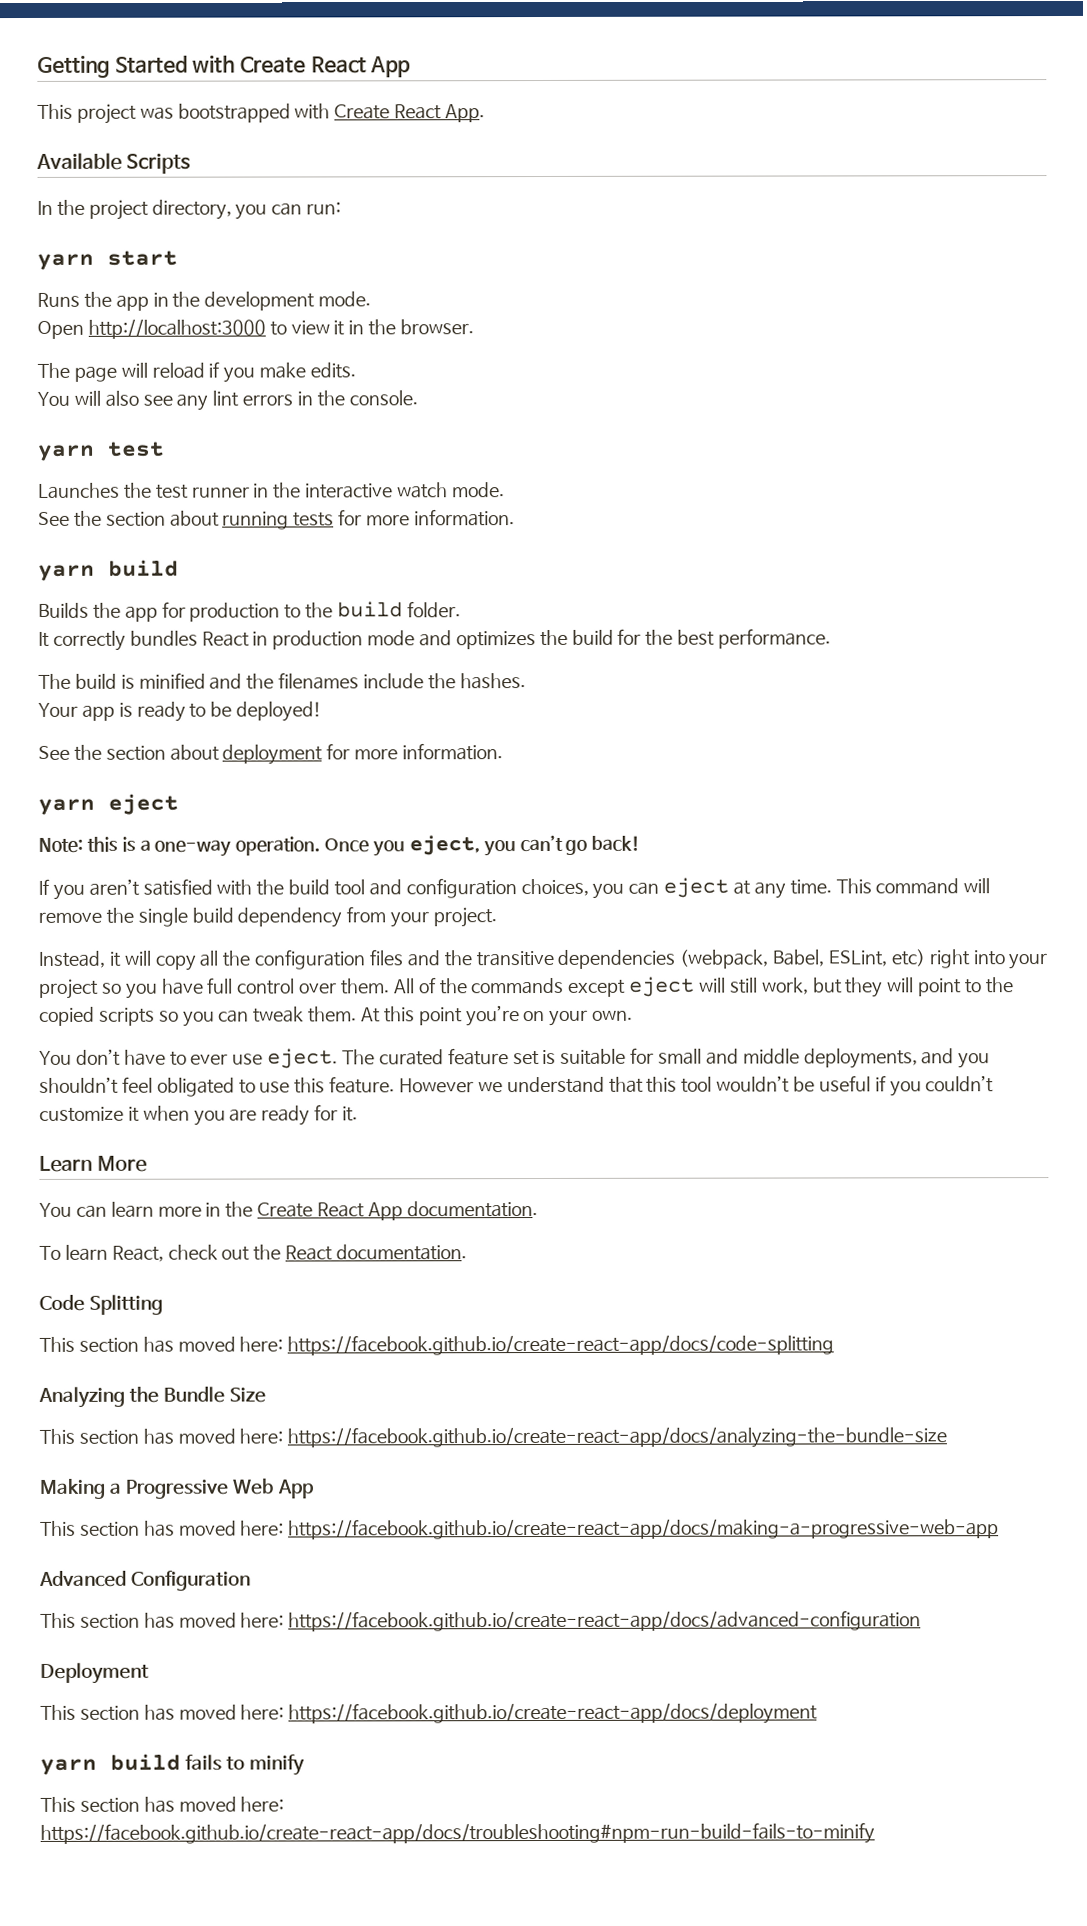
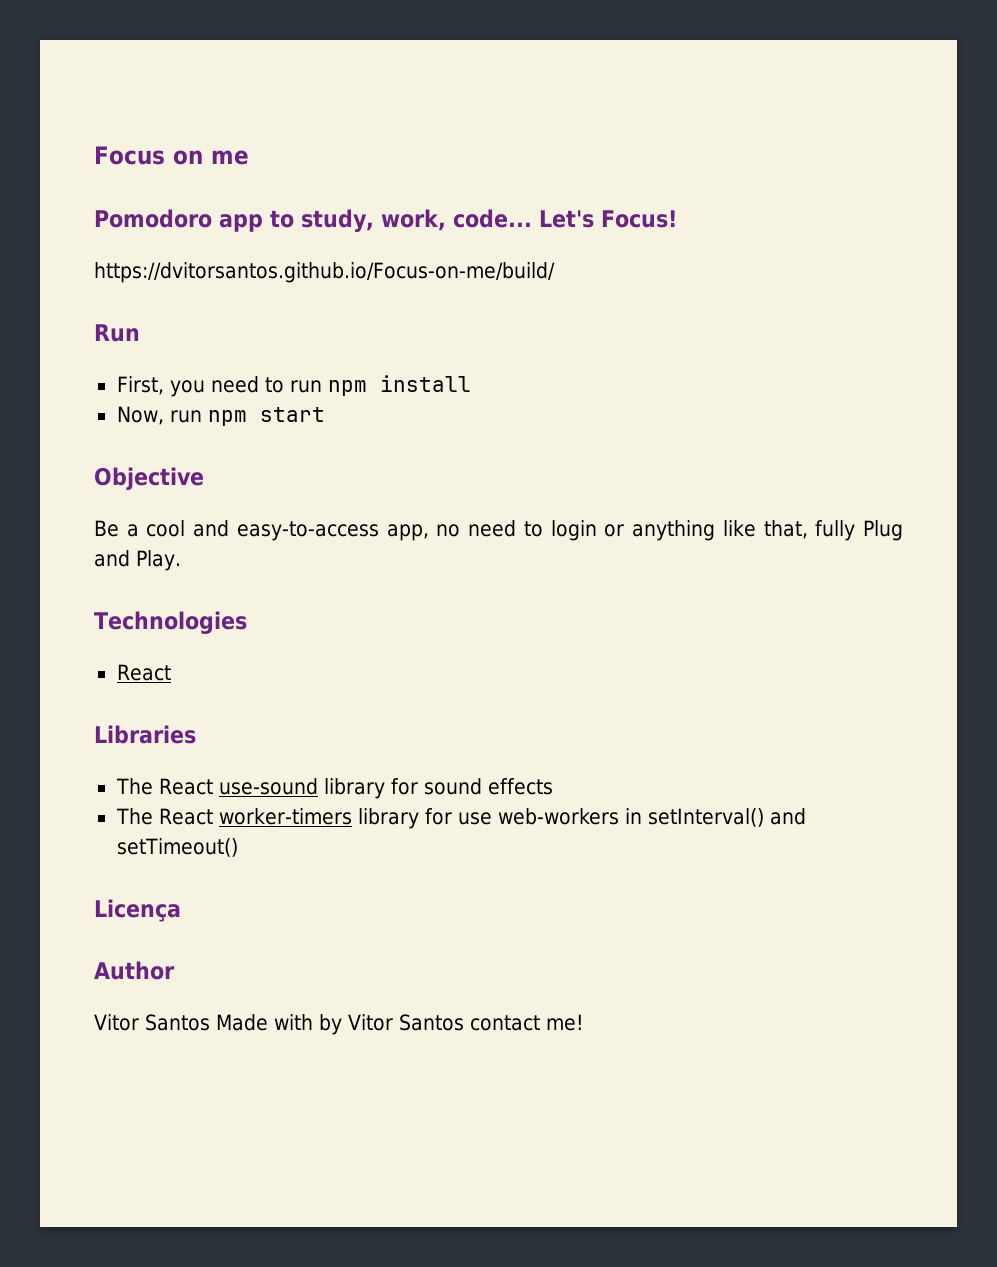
[37,55,412,78] [37,103,486,124] [36,152,192,174] [37,199,342,220] [37,250,178,270] [37,291,372,311] [37,318,475,339] [37,361,357,383] [37,390,418,411] [38,441,165,461] [38,482,505,499] [38,509,515,530] [38,559,179,581] [38,601,461,622] [38,628,832,651] [38,672,526,690] [38,701,323,722] [38,743,504,765] [38,793,179,815] [38,834,641,857] [38,877,991,900] [38,906,498,928] [38,949,1049,971] [39,976,1014,999] [39,1005,634,1027] [39,1047,991,1069] [39,1075,995,1097] [39,1104,359,1126] [39,1155,148,1172] [39,1201,538,1221] [39,1244,468,1262] [39,1294,164,1315] [39,1334,835,1356] [38,1386,267,1408] [39,1426,948,1449] [39,1478,314,1499] [40,1518,1000,1540] [39,1570,252,1591] [40,1610,922,1632] [40,1662,149,1684] [40,1702,819,1725] [40,1753,306,1776] [40,1796,285,1813] [40,1822,875,1845] Getting Started with Create React App // This project was bootstrapped with Create React App. // Available Scripts // In the project directory, you can run: // yarn start // Runs the app in the development mode. // Open http://localhost:3000 to view it in the browser. // The page will reload if you make edits. // You will also see any lint errors in the console. // yarn test // Launches the test runner in the interactive watch mode. // See the section about running tests for more information. // yarn build // Builds the app for production to the build folder. // It correctly bundles React in production mode and optimizes the build for the best performance. // The build is minified and the filenames include the hashes. // Your app is ready to be deployed! // See the section about deployment for more information. // yarn eject // Note: this is a one-way operation. Once you eject, you can’t go back! // If you aren’t satisfied with the build tool and configuration choices, you can eject at any time. This command will remove the single build dependency from your project. // Instead, it will copy all the configuration files and the transitive dependencies (webpack, Babel, ESLint, etc) right into your project so you have full control over them. All of the commands except eject will still work, but they will point to the copied scripts so you can tweak them. At this point you’re on your own. // You don’t have to ever use eject. The curated feature set is suitable for small and middle deployments, and you shouldn’t feel obligated to use this feature. However we understand that this tool wouldn’t be useful if you couldn’t customize it when you are ready for it. // Learn More // You can learn more in the Create React App documentation. // To learn React, check out the React documentation. // Code Splitting // This section has moved here: https://facebook.github.io/create-react-app/docs/code-splitting // Analyzing the Bundle Size // This section has moved here: https://facebook.github.io/create-react-app/docs/analyzing-the-bundle-size // Making a Progressive Web App // This section has moved here: https://facebook.github.io/create-react-app/docs/making-a-progressive-web-app // Advanced Configuration // This section has moved here: https://facebook.github.io/create-react-app/docs/advanced-configuration // Deployment // This section has moved here: https://facebook.github.io/create-react-app/docs/deployment // yarn build fails to minify // This section has moved here: https://facebook.github.io/create-react-app/docs/troubleshooting#npm-run-build-fails-to-minify -> [94,146,249,165] [94,209,677,232] [94,262,555,283] [94,324,140,342] [116,375,471,397] [116,406,325,426] [94,467,204,490] [94,520,903,541] [94,550,181,571] [94,611,247,634] [116,664,171,681] [94,725,196,744] [115,778,553,799] [115,808,807,829] [116,838,238,857] [94,899,181,922] [94,961,175,980] [94,1014,584,1035] Focus on me // Pomodoro app to study, work, code... Let's Focus! // https://dvitorsantos.github.io/Focus-on-me/build/ // Run // First, you need to run npm install // Now, run npm start // Objective // Be a cool and easy-to-access app, no need to login or anything like that, fully Plug and Play. // Technologies // React // Libraries // The React use-sound library for sound effects // The React worker-timers library for use web-workers in setInterval() and setTimeout() // Licença // Author // Vitor Santos Made with by Vitor Santos contact me!

